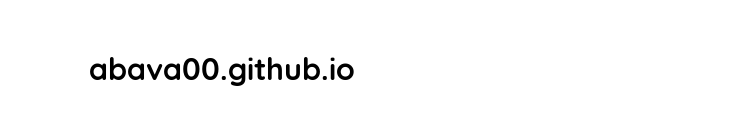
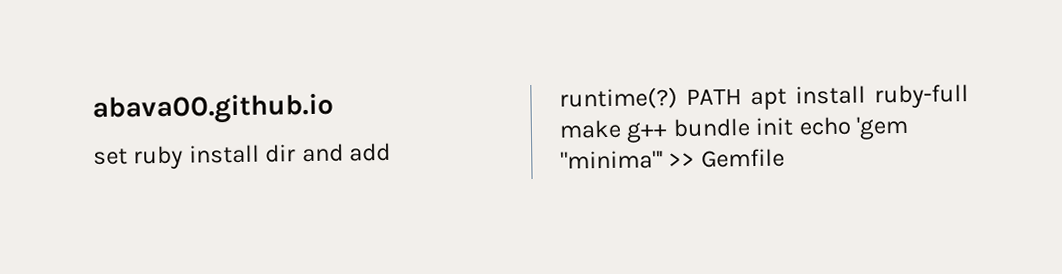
(355, 71) none -> [93,142,392,170] [559,84,969,111] [559,115,910,143] [560,148,785,170] // set ruby install dir and add runtime(?) PATH apt install ruby-full make g++ bundle init echo 'gem "minima"' >> Gemfile

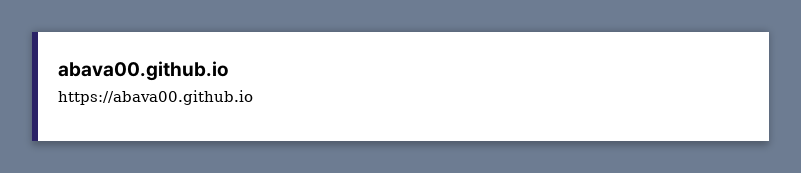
[93,142,392,170] [559,84,969,111] [559,115,910,143] [560,148,785,170] set ruby install dir and add runtime(?) PATH apt install ruby-full make g++ bundle init echo 'gem "minima"' >> Gemfile -> [58,90,253,105] https://abava00.github.io

